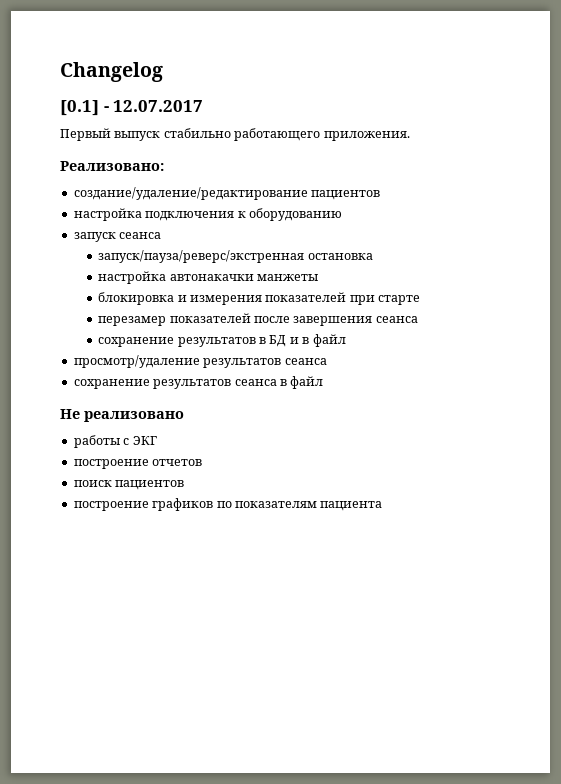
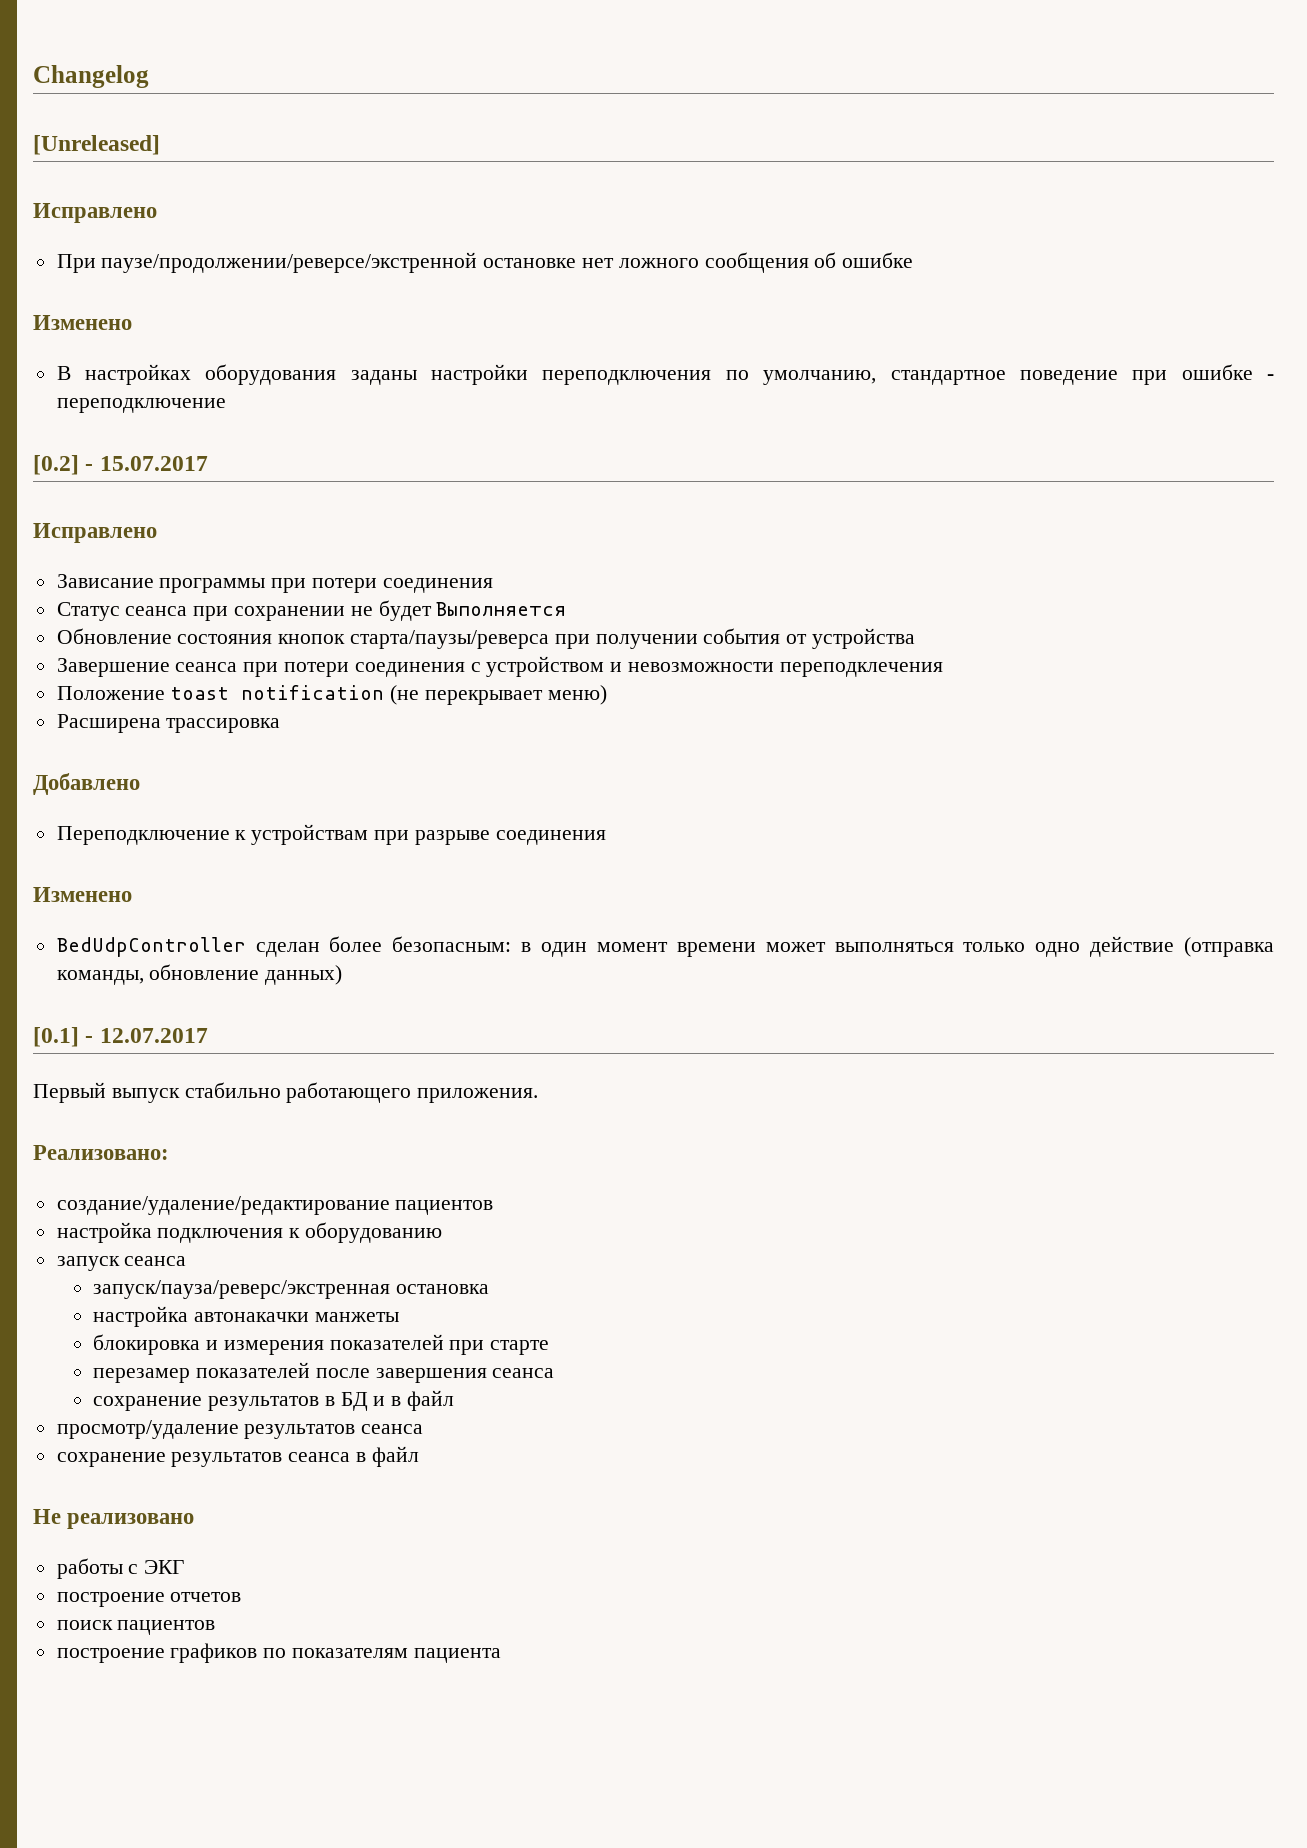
(163, 72) none -> [33,135,160,155] [33,203,157,223] [56,252,914,273] [33,315,132,330] [56,364,1274,385] [56,398,226,413] [33,455,208,475] [33,523,157,543] [56,574,493,593] [56,600,567,621] [56,628,916,649] [56,656,943,677] [56,685,607,705] [56,714,281,733] [33,773,140,795] [56,824,606,845] [33,887,132,902] [56,936,1274,957] [56,964,343,985] // [Unreleased] // Исправлено // При паузе/продолжении/реверсе/экстренной остановке нет ложного сообщения об ошибке // Изменено // В настройках оборудования заданы настройки переподключения по умолчанию, стандартное поведение при ошибке - переподключение // [0.2] - 15.07.2017 // Исправлено // Зависание программы при потери соединения // Статус сеанса при сохранении не будет Выполняется // Обновление состояния кнопок старта/паузы/реверса при получении события от устройства // Завершение сеанса при потери соединения с устройством и невозможности переподклечения // Положение toast notification (не перекрывает меню) // Расширена трассировка // Добавлено // Переподключение к устройствам при разрыве соединения // Изменено // BedUdpController сделан более безопасным: в один момент времени может выполняться только одно действие (отправка команды, обновление данных)

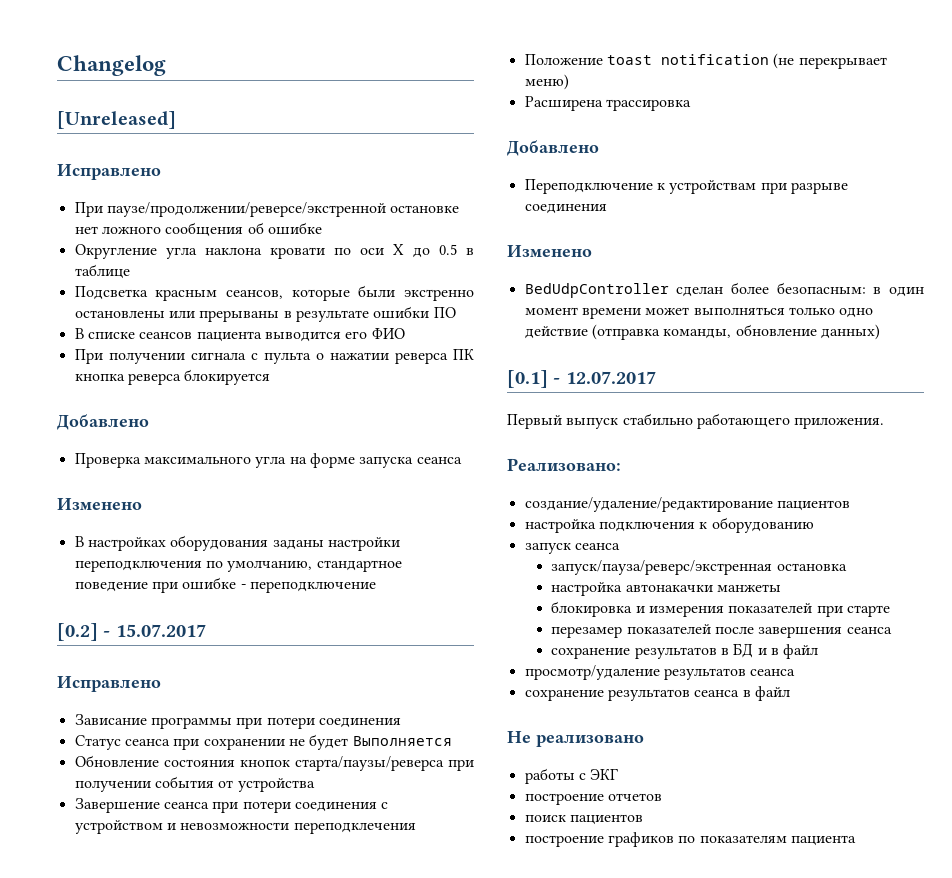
(914, 260) none -> [74,244,474,259] [74,264,130,279] [74,285,474,301] [74,306,456,322] [74,328,405,342] [74,349,475,364] [74,369,271,385] [57,414,149,430] [74,453,462,468] // Округление угла наклона кровати по оси Х до 0.5 в таблице // Подсветка красным сеансов, которые были экстренно остановлены или прерываны в результате ошибки ПО // В списке сеансов пациента выводится его ФИО // При получении сигнала с пульта о нажатии реверса ПК кнопка реверса блокируется // Добавлено // Проверка максимального угла на форме запуска сеанса

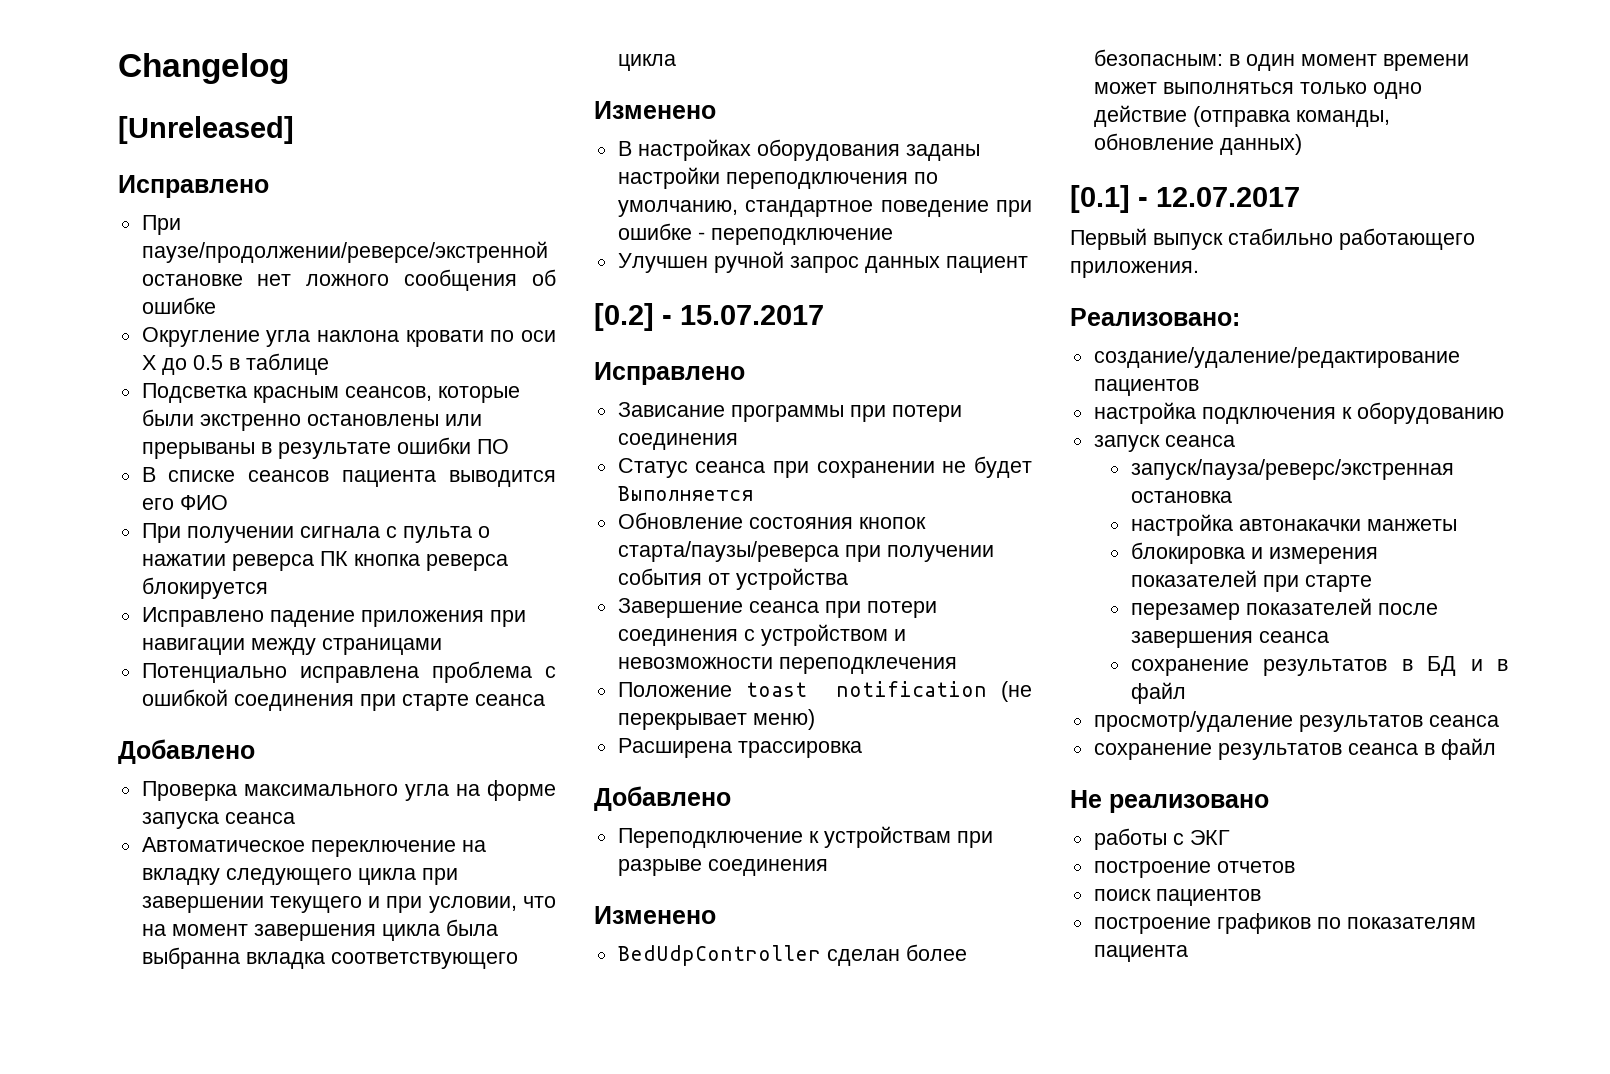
(271, 377) none -> [141,607,526,627] [141,638,442,655] [141,661,556,683] [141,689,545,711] // Исправлено падение приложения при навигации между страницами // Потенциально исправлена проблема с ошибкой соединения при старте сеанса
(462, 460) none -> [141,837,486,857] [141,868,458,885] [141,896,556,913] [141,919,498,941] [141,947,518,969] [617,54,676,71] // Автоматическое переключение на вкладку следующего цикла при завершении текущего и при условии, что на момент завершения цикла была выбранна вкладка соответствующего цикла
(376, 587) none -> [617,251,1028,273] // Улучшен ручной запрос данных пациент

